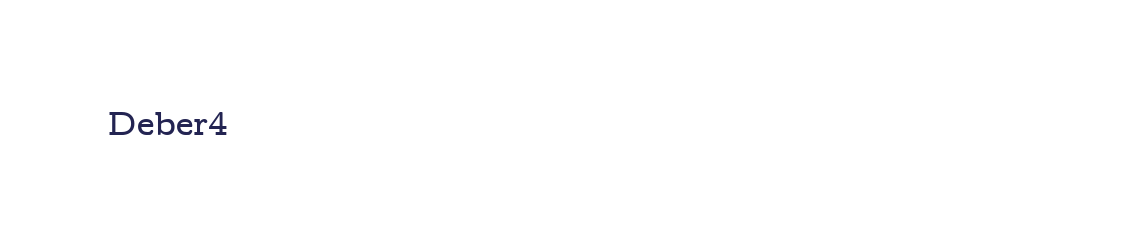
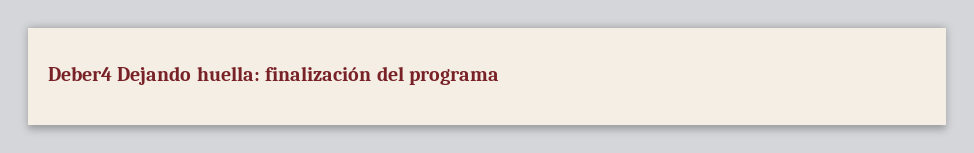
(228, 123) none -> [117,66,499,85] Dejando huella: finalización del programa

